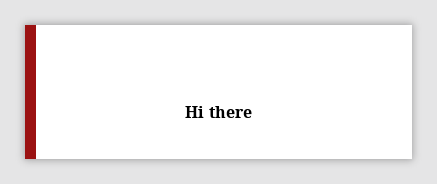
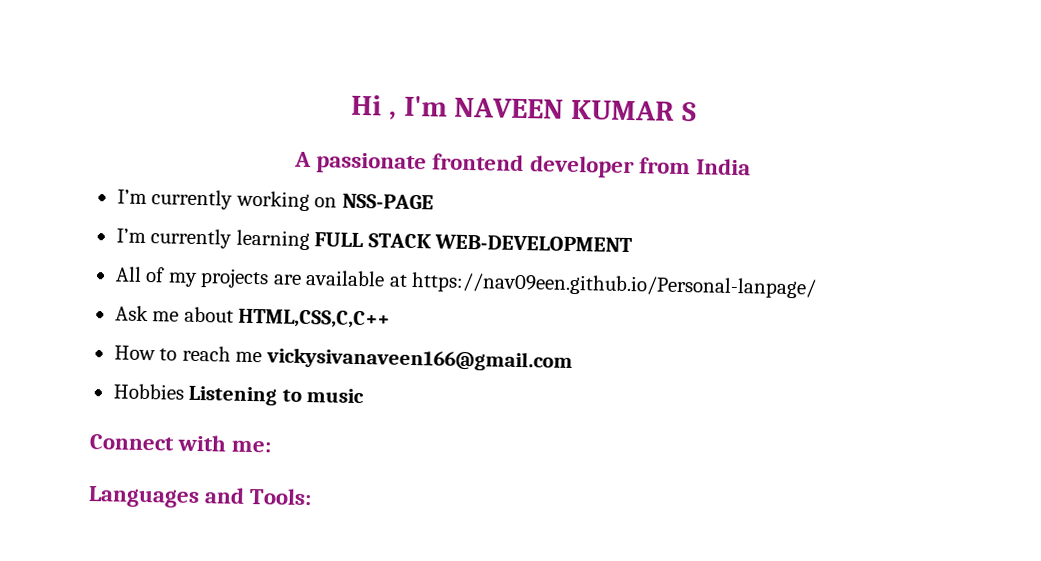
[208,106,252,118] there -> [387,95,698,122] [293,151,752,179] [116,189,434,212] [115,228,634,253] [114,266,818,299] [114,305,391,329] [113,345,573,372] [112,383,365,406] [89,433,272,453] [88,485,313,509] , I'm NAVEEN KUMAR S // A passionate frontend developer from India // I’m currently working on NSS-PAGE // I’m currently learning FULL STACK WEB-DEVELOPMENT // All of my projects are available at https://nav09een.github.io/Personal-lanpage/ // Ask me about HTML,CSS,C,C++ // How to reach me vickysivanaveen166@gmail.com // Hobbies Listening to music // Connect with me: // Languages and Tools:

